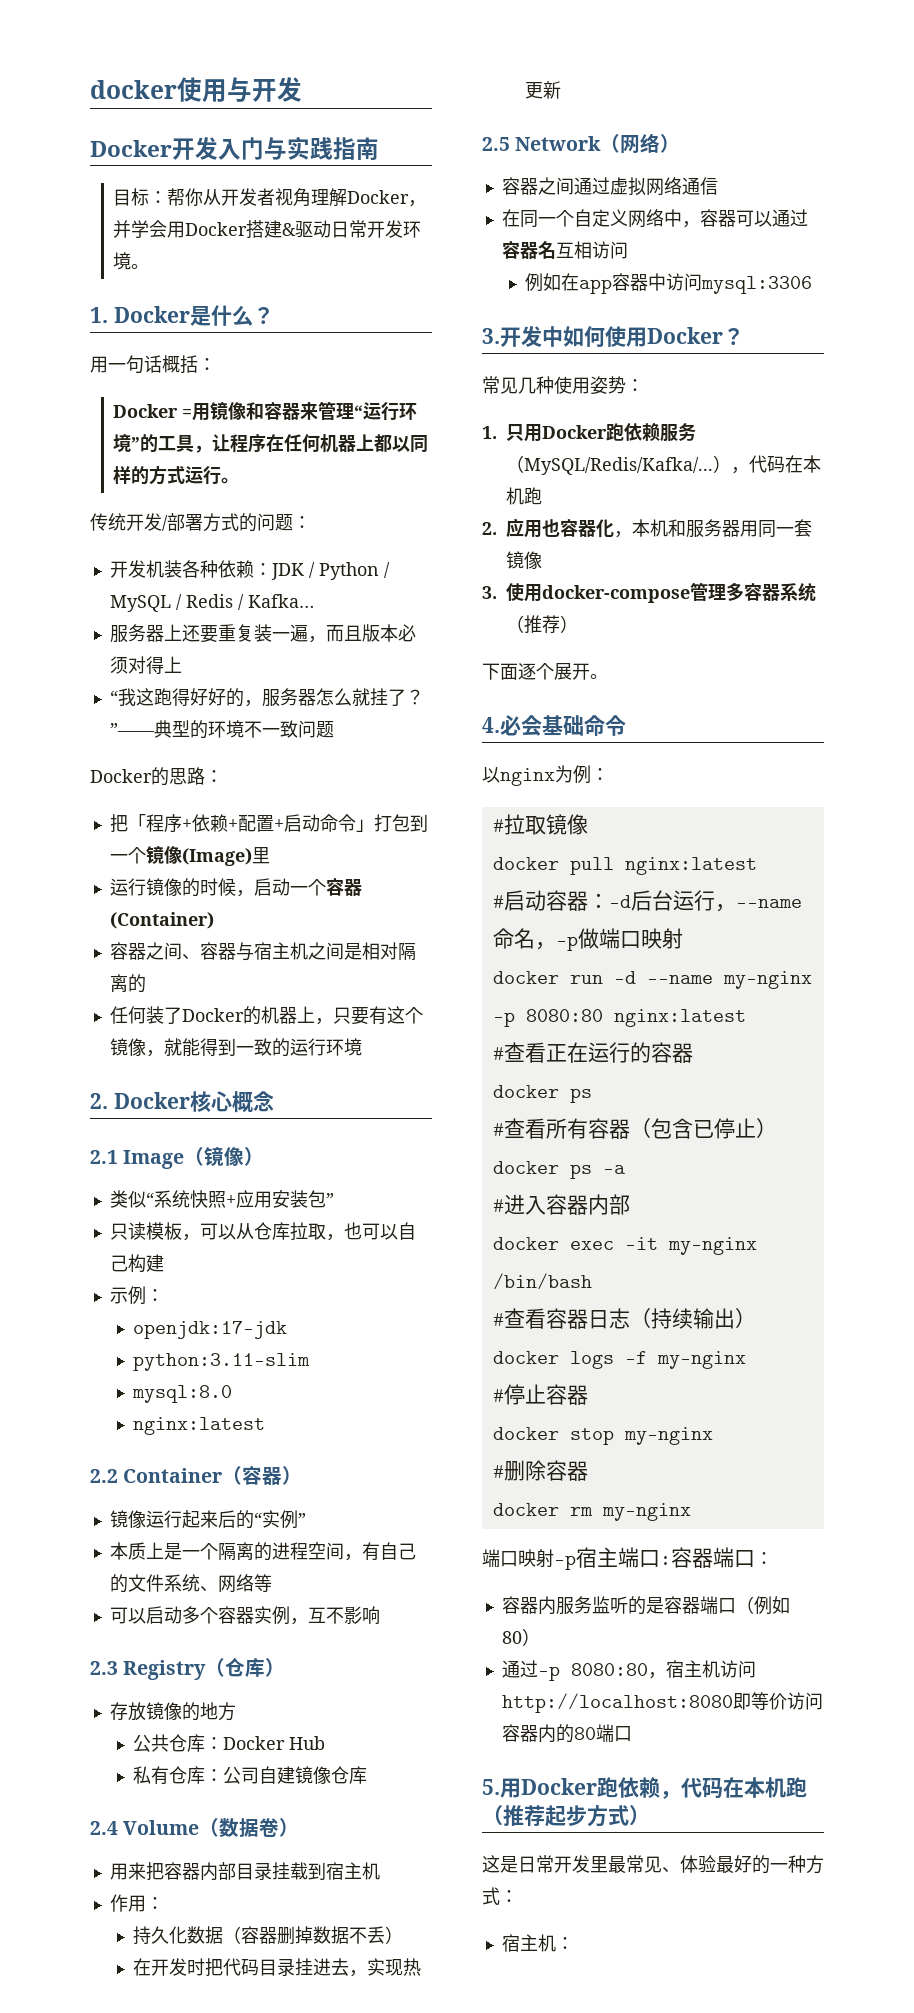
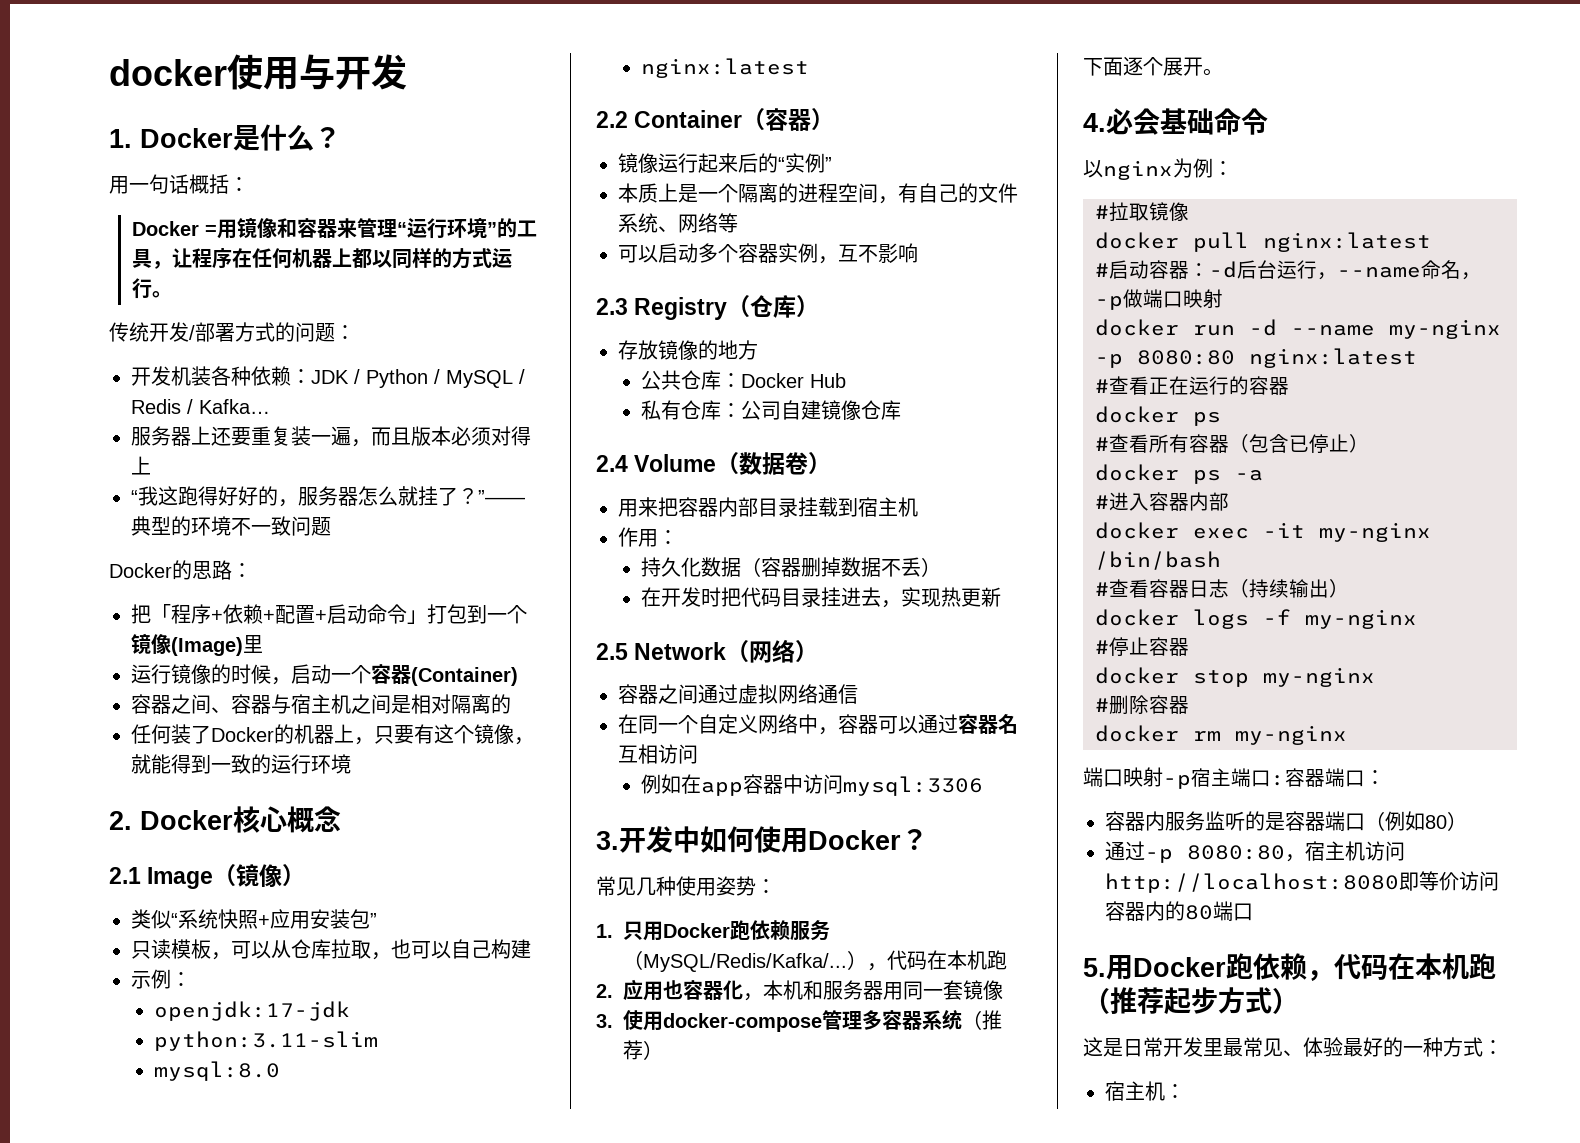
[90,136,379,160] [113,188,427,207] [113,220,422,239] [113,252,150,270] // Docker开发入门与实践指南 // 目标：帮你从开发者视角理解Docker，并学会用Docker搭建&驱动日常开发环境。 -> (407, 72) none

